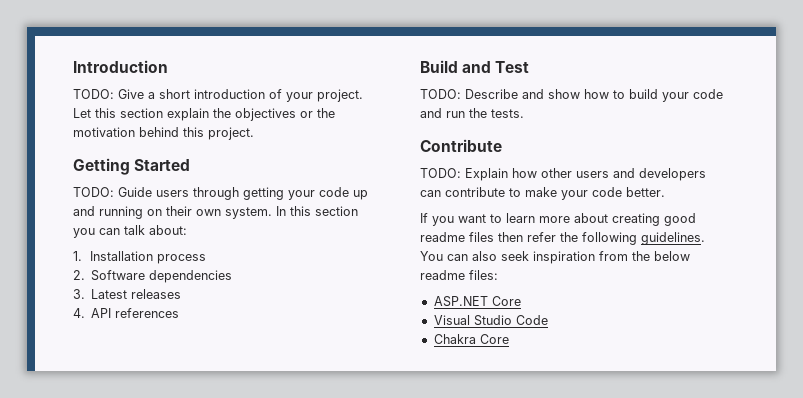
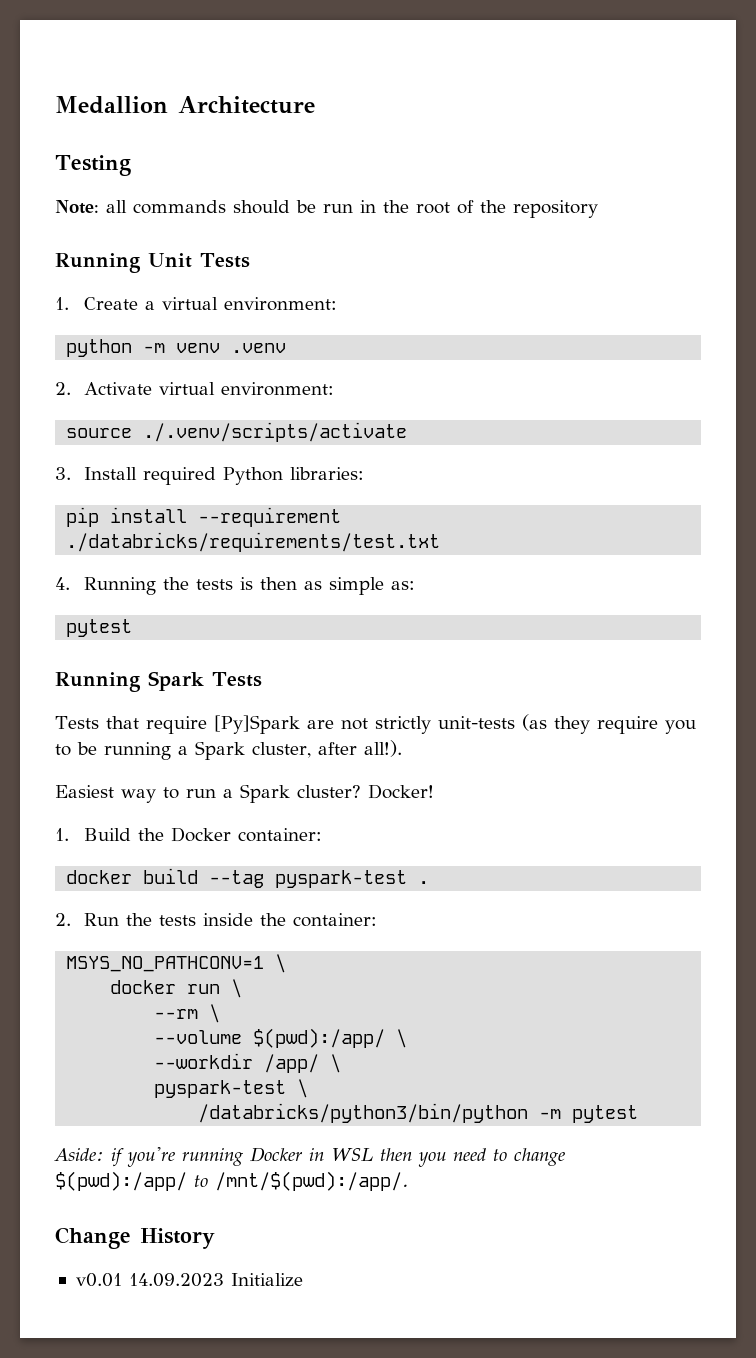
[73,60,168,73] [73,89,363,102] [73,108,335,121] [73,127,254,140] [73,158,191,175] [73,187,368,200] [73,206,358,219] [73,225,187,238] [73,251,207,264] [73,270,233,283] [73,289,182,299] [73,308,180,318] [420,60,530,73] [420,89,723,102] [420,108,524,118] [420,139,502,152] [420,168,706,181] [420,187,665,200] [420,213,696,226] [420,232,705,245] [420,251,690,264] [420,270,498,280] [433,296,521,307] [433,315,548,326] [433,334,509,344] Introduction // TODO: Give a short introduction of your project. Let this section explain the objectives or the motivation behind this project. // Getting Started // TODO: Guide users through getting your code up and running on their own system. In this section you can talk about: // 1. Installation process // 2. Software dependencies // 3. Latest releases // 4. API references // Build and Test // TODO: Describe and show how to build your code and run the tests. // Contribute // TODO: Explain how other users and developers can contribute to make your code better. // If you want to learn more about creating good readme files then refer the following guidelines. You can also seek inspiration from the below readme files: // ASP.NET Core // Visual Studio Code // Chakra Core -> [55,96,315,114] [55,155,131,176] [55,200,598,218] [55,253,250,273] [55,297,337,311] [66,339,287,357] [55,382,334,396] [66,422,408,442] [55,467,364,485] [66,507,342,527] [66,532,441,552] [55,577,415,595] [66,619,133,637] [55,671,262,692] [55,714,696,734] [55,740,402,760] [55,784,434,803] [55,827,322,842] [66,868,430,888] [55,913,377,927] [66,954,287,973] [110,979,243,998] [154,1004,221,1023] [154,1028,408,1048] [154,1053,342,1073] [154,1079,309,1098] [198,1103,639,1123] [54,1147,565,1167] [55,1171,409,1191] [55,1227,215,1249] [75,1273,303,1287] Medallion Architecture // Testing // Note: all commands should be run in the root of the repository // Running Unit Tests // 1. Create a virtual environment: // python -m venv .venv // 2. Activate virtual environment: // source ./.venv/scripts/activate // 3. Install required Python libraries: // pip install --requirement ./databricks/requirements/test.txt // 4. Running the tests is then as simple as: // pytest // Running Spark Tests // Tests that require [Py]Spark are not strictly unit-tests (as they require you to be running a Spark cluster, after all!). // Easiest way to run a Spark cluster? Docker! // 1. Build the Docker container: // docker build --tag pyspark-test . // 2. Run the tests inside the container: // MSYS_NO_PATHCONV=1 \ // docker run \ // --rm \ // --volume $(pwd):/app/ \ // --workdir /app/ \ // pyspark-test \ // /databricks/python3/bin/python -m pytest // Aside: if you're running Docker in WSL then you need to change $(pwd):/app/ to /mnt/$(pwd):/app/. // Change History // v0.01 14.09.2023 Initialize

